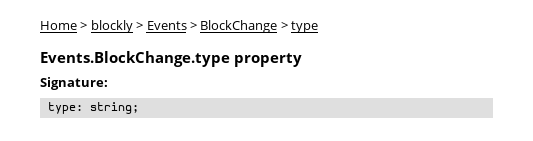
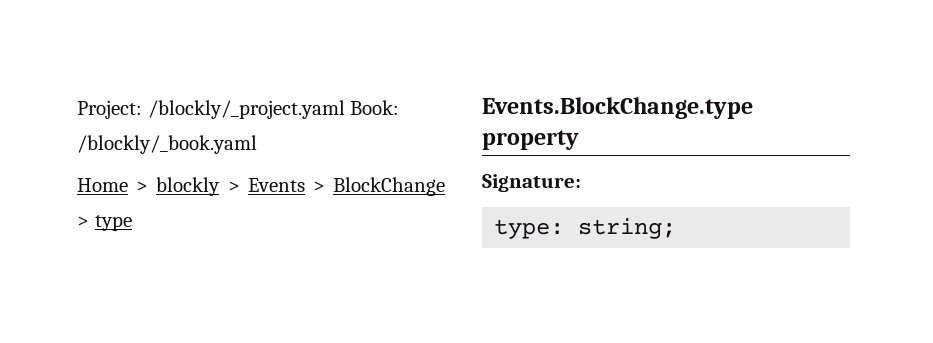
(40, 25) none -> [77,100,400,119] [77,135,257,154] Project: /blockly/_project.yaml Book: /blockly/_book.yaml //

